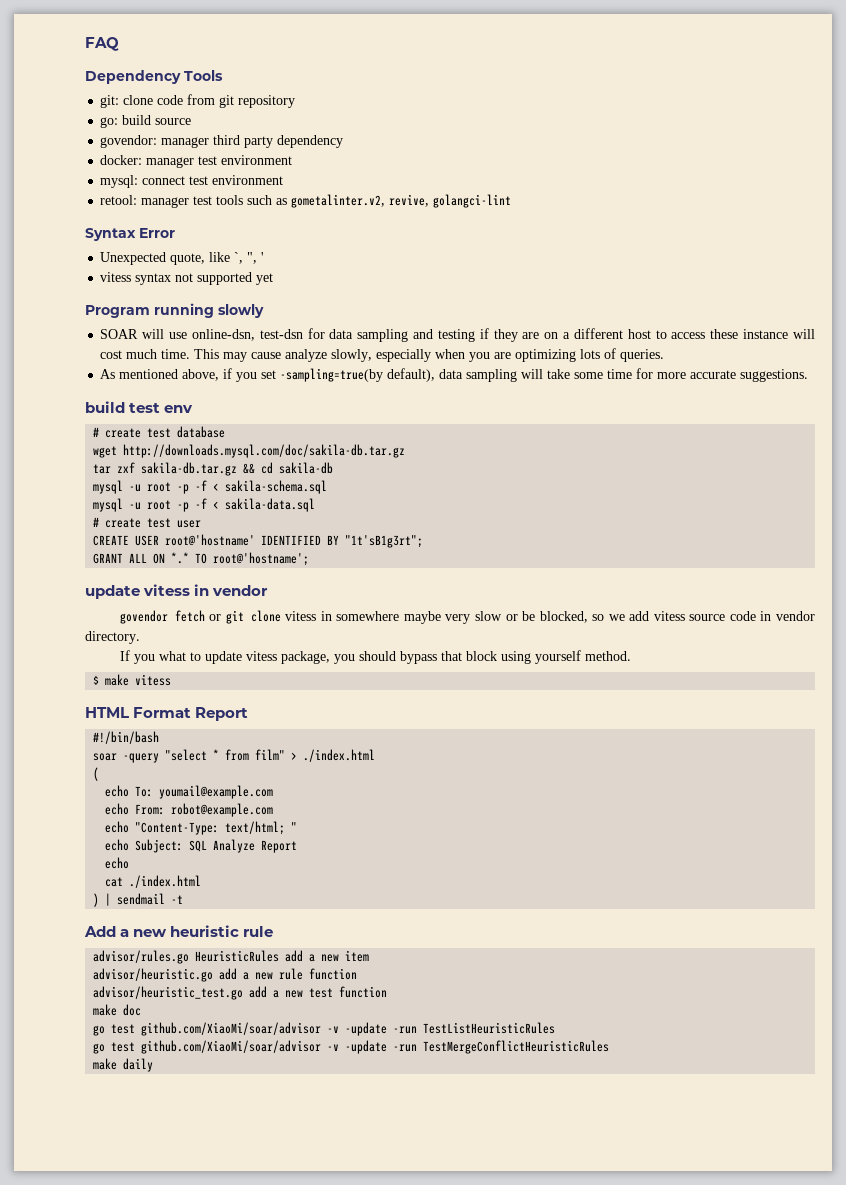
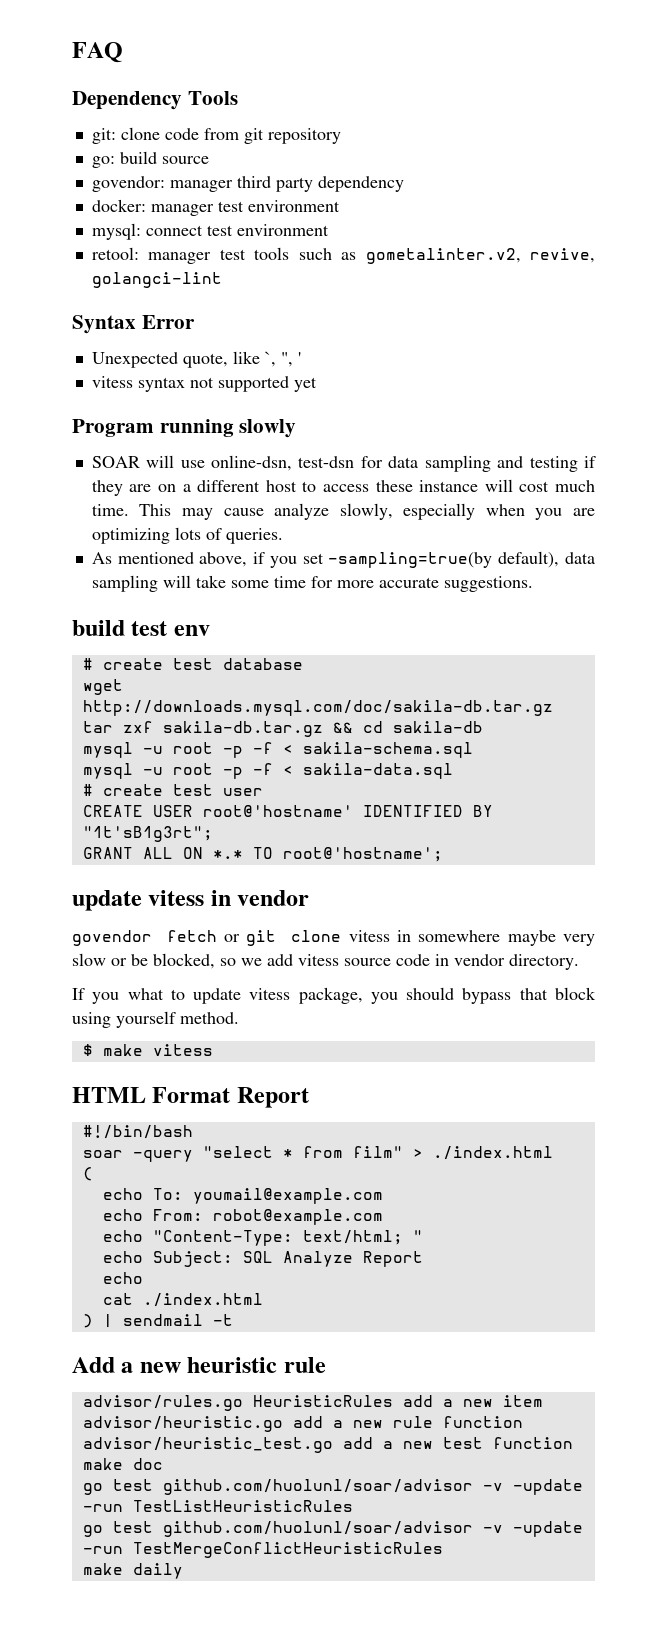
[141,1022,322,1036] github.com/XiaoMi/soar/advisor -> [162,1479,473,1495] github.com/huolunl/soar/advisor
[141,1040,322,1054] github.com/XiaoMi/soar/advisor -> [162,1521,473,1537] github.com/huolunl/soar/advisor

